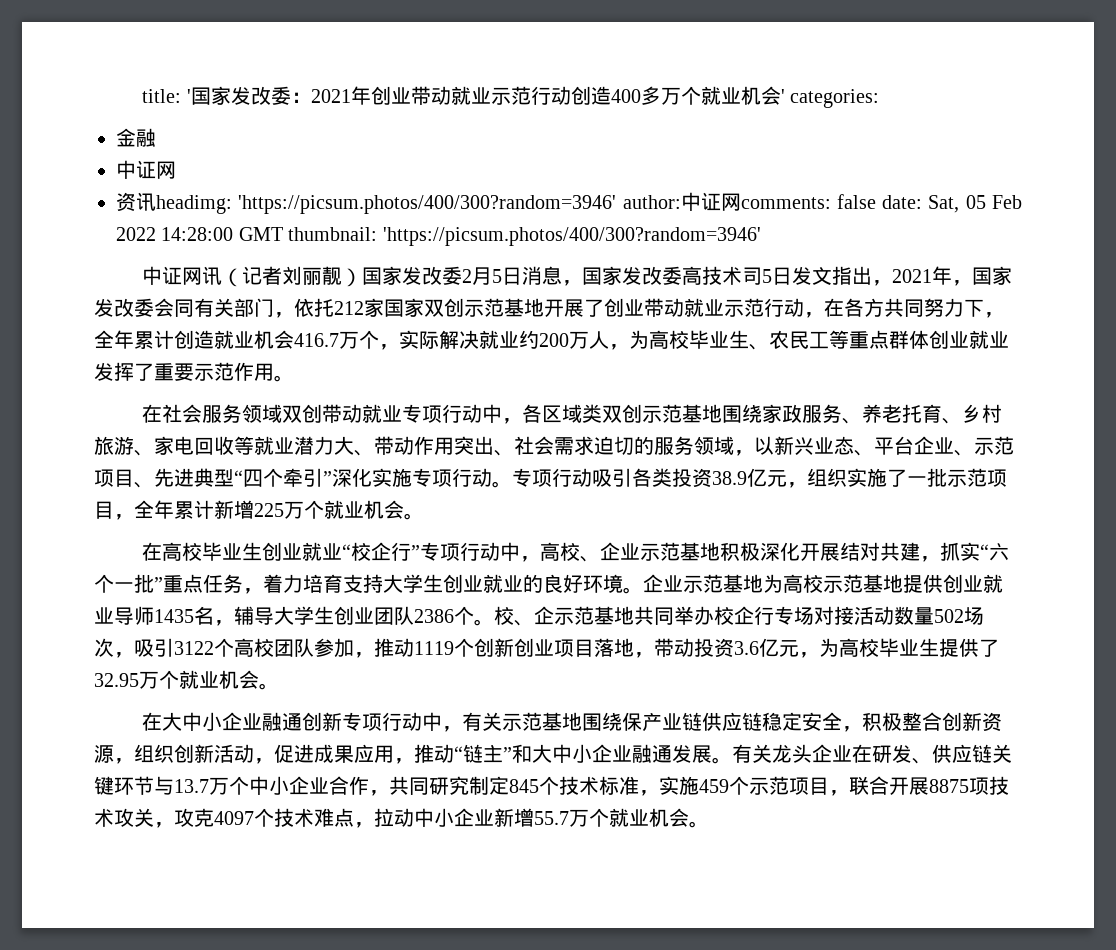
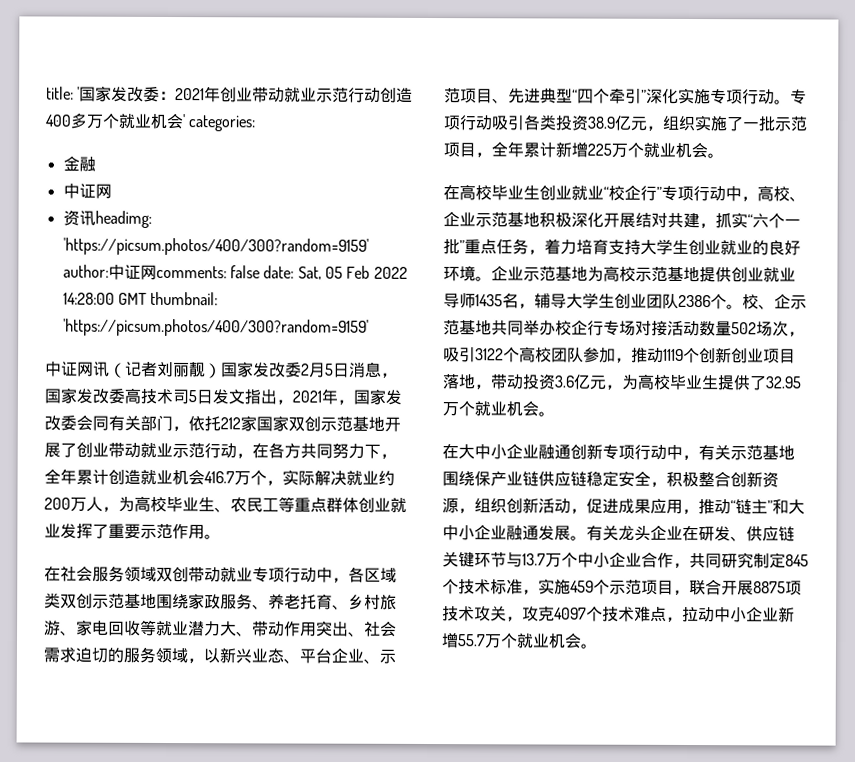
[238,195,617,214] 'https://picsum.photos/400/300?random=3946' -> [62,237,369,256] 'https://picsum.photos/400/300?random=9159'
[382,227,761,246] 'https://picsum.photos/400/300?random=3946' -> [62,318,369,337] 'https://picsum.photos/400/300?random=9159'

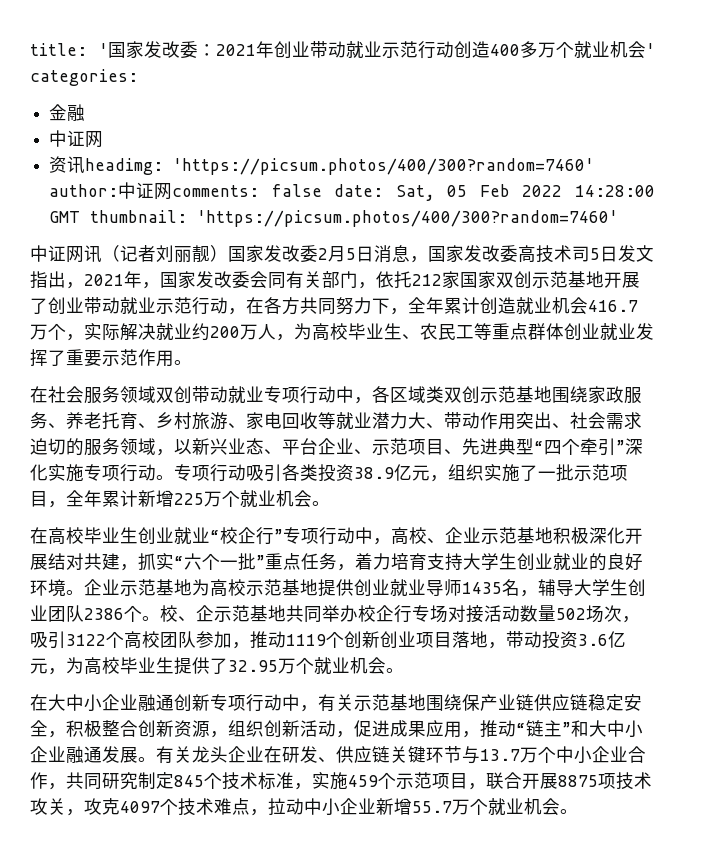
[62,237,369,256] 'https://picsum.photos/400/300?random=9159' -> [173,158,595,175] 'https://picsum.photos/400/300?random=7460'
[62,318,369,337] 'https://picsum.photos/400/300?random=9159' -> [197,210,619,227] 'https://picsum.photos/400/300?random=7460'

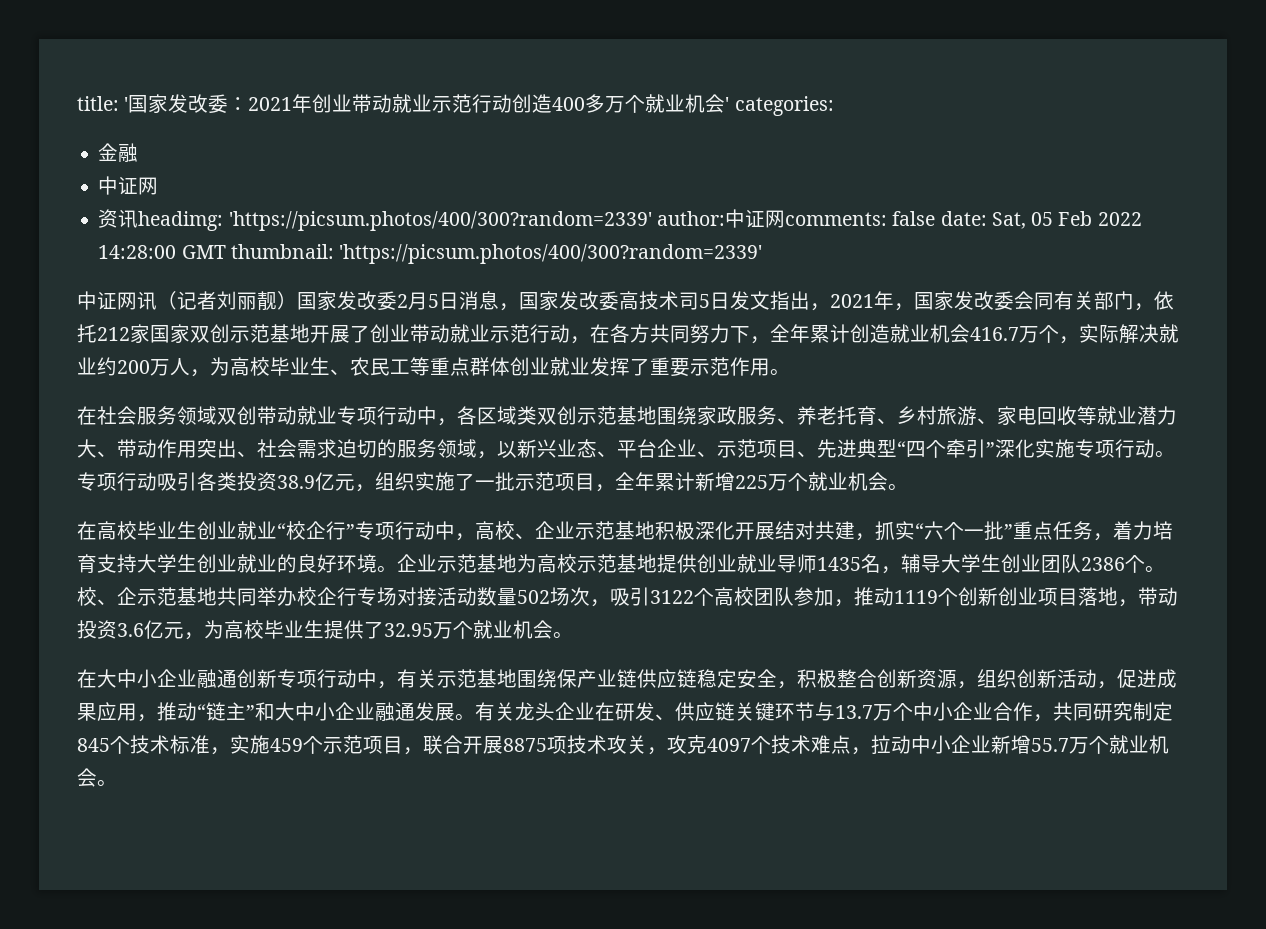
[173,158,595,175] 'https://picsum.photos/400/300?random=7460' -> [228,211,652,231] 'https://picsum.photos/400/300?random=2339'
[197,210,619,227] 'https://picsum.photos/400/300?random=7460' -> [339,244,763,264] 'https://picsum.photos/400/300?random=2339'

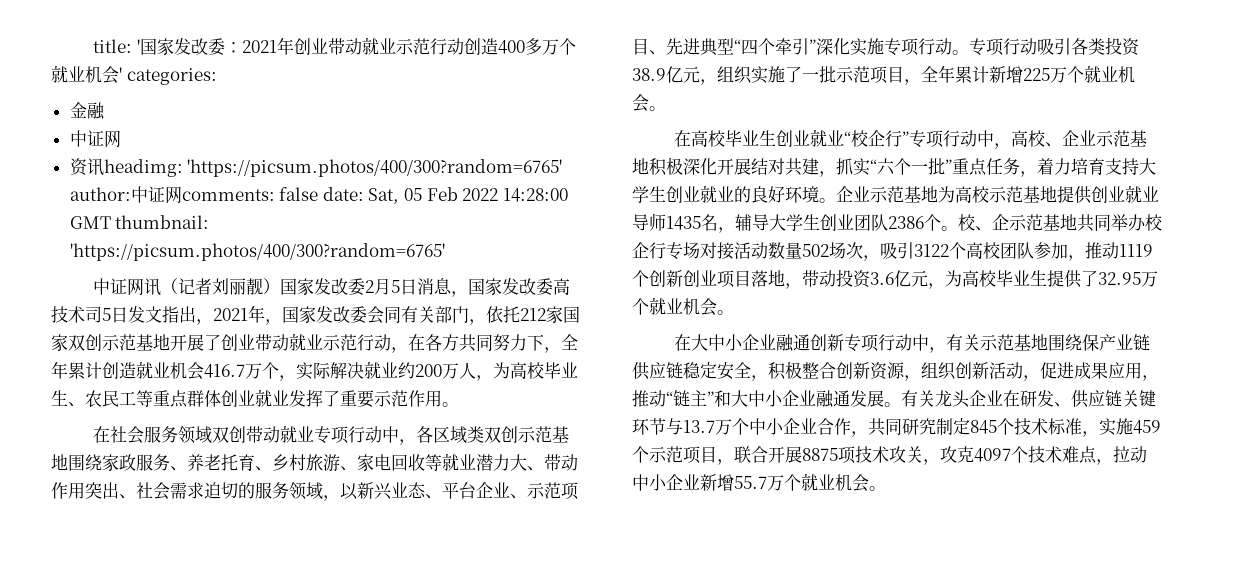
[228,211,652,231] 'https://picsum.photos/400/300?random=2339' -> [187,159,563,177] 'https://picsum.photos/400/300?random=6765'
[339,244,763,264] 'https://picsum.photos/400/300?random=2339' -> [69,243,445,261] 'https://picsum.photos/400/300?random=6765'

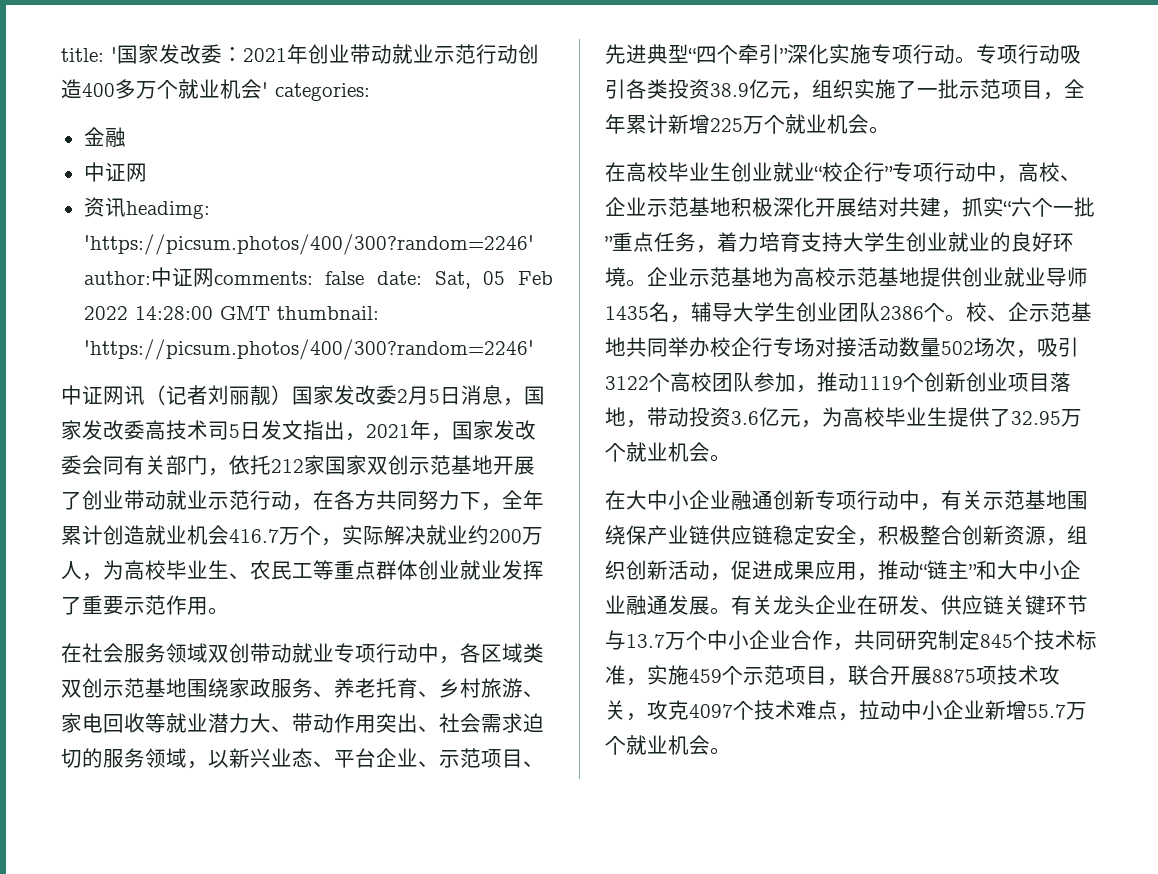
[187,159,563,177] 'https://picsum.photos/400/300?random=6765' -> [83,234,534,255] 'https://picsum.photos/400/300?random=2246'
[69,243,445,261] 'https://picsum.photos/400/300?random=6765' -> [83,339,534,360] 'https://picsum.photos/400/300?random=2246'

